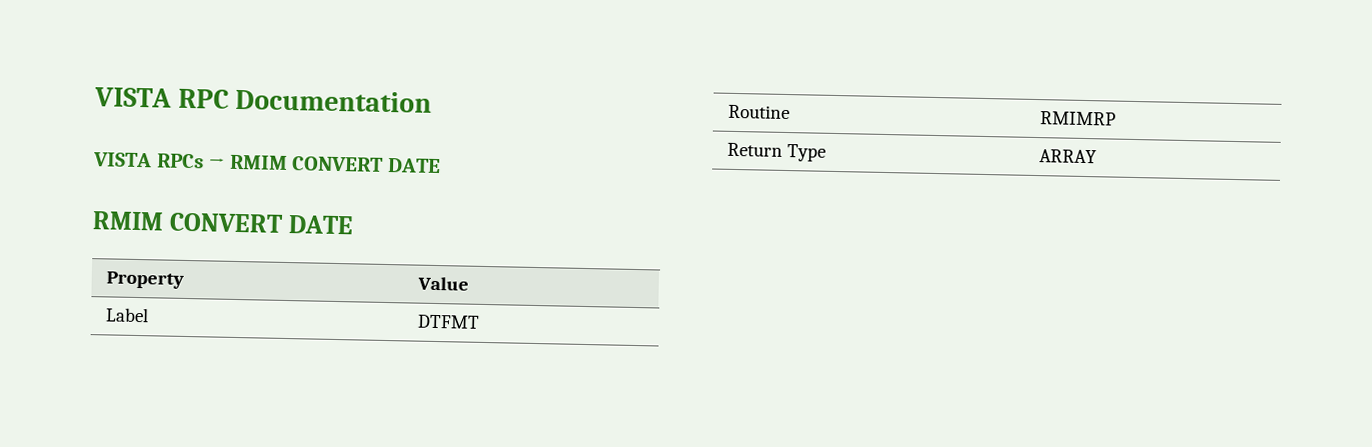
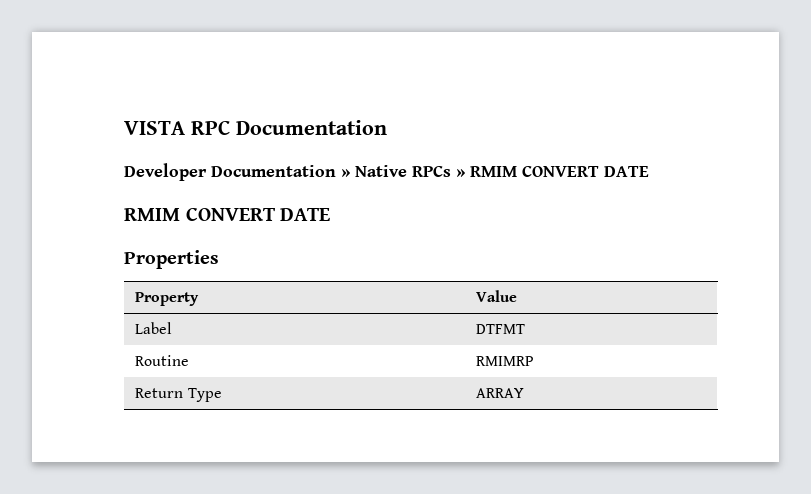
[93,152,226,169] VISTA RPCs → -> [124,163,465,181] Developer Documentation » Native RPCs »
(355, 225) none -> [124,250,219,269] // Properties

